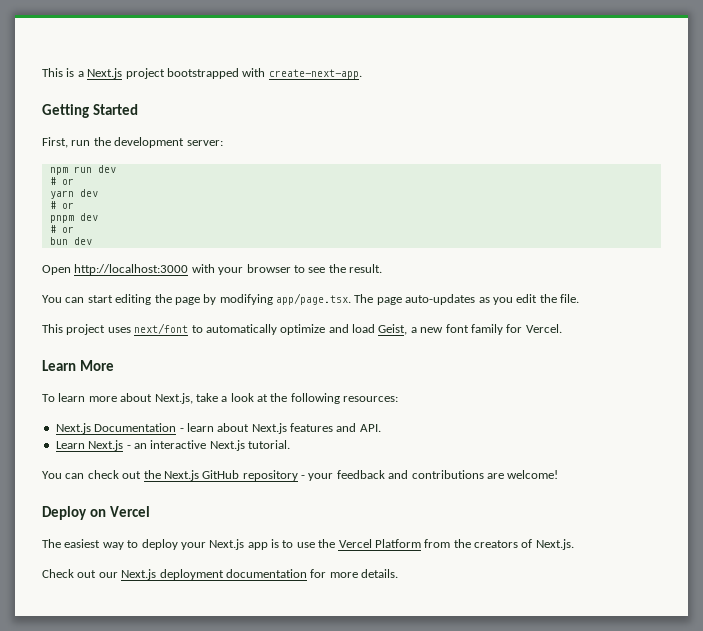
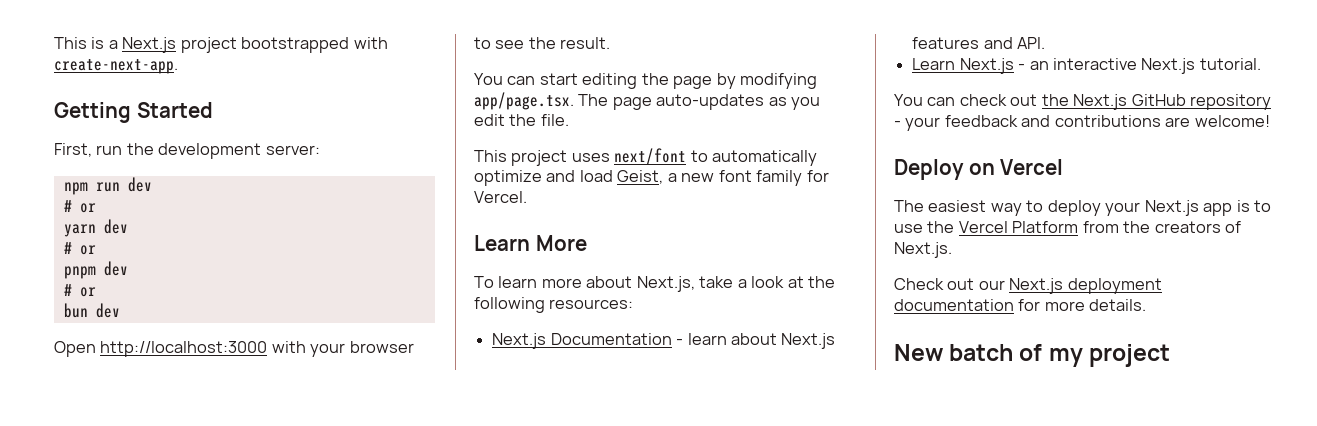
(398, 573) none -> [894,344,1170,367] // New batch of my project

